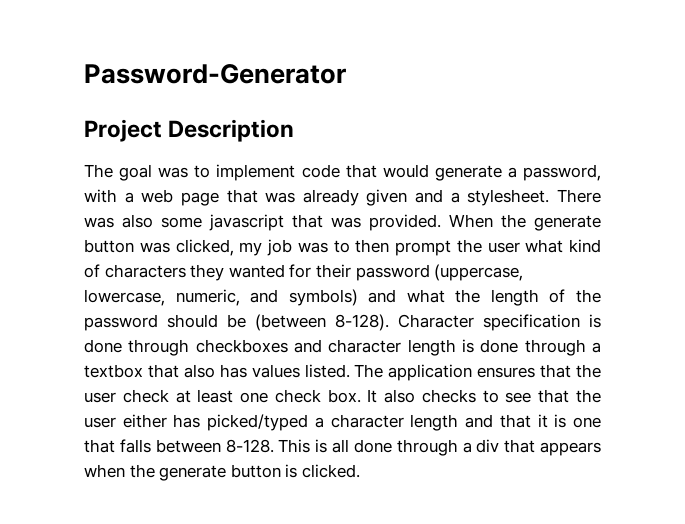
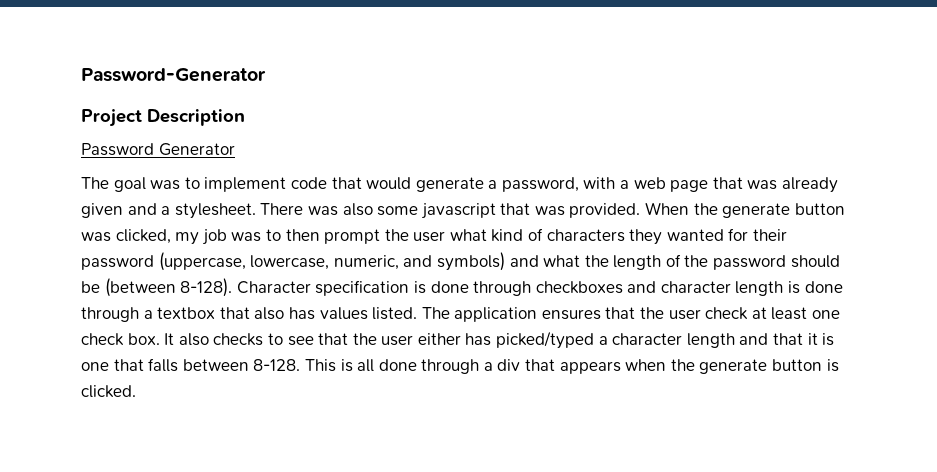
(295, 130) none -> [81,143,235,156] // Password Generator

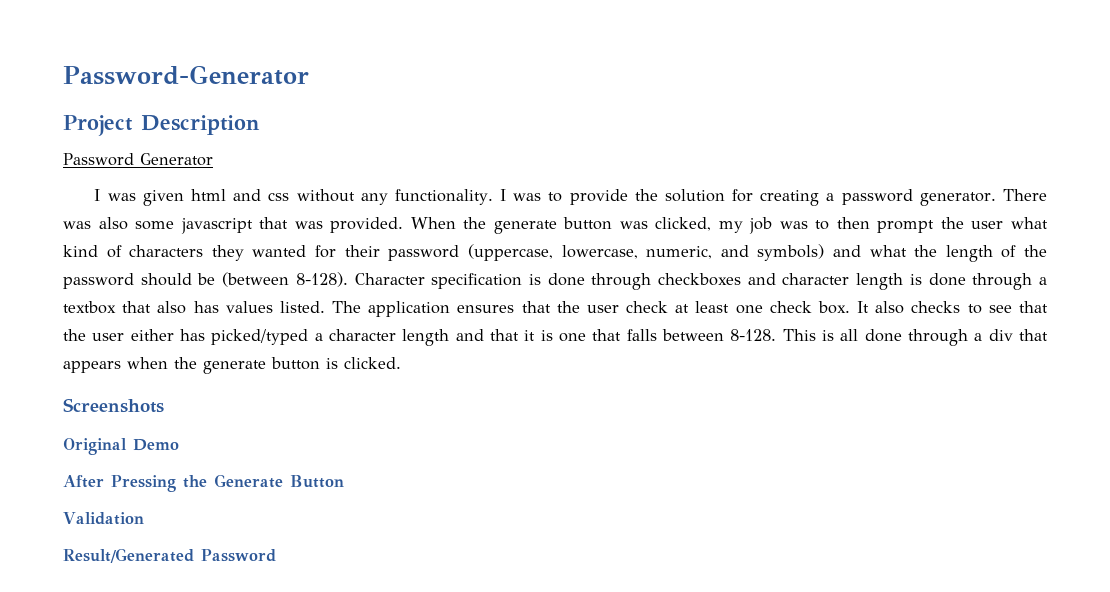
[81,177,839,193] [81,203,256,219] The goal was to implement code that would generate a password, with a web page that was already given and a stylesheet. -> [94,189,996,206] I was given html and css without any functionality. I was to provide the solution for creating a password generator.
(136, 391) none -> [63,398,164,413] [63,438,179,455] [63,474,344,492] [63,512,144,525] [63,548,276,563] // Screenshots // Original Demo // After Pressing the Generate Button // Validation // Result/Generated Password

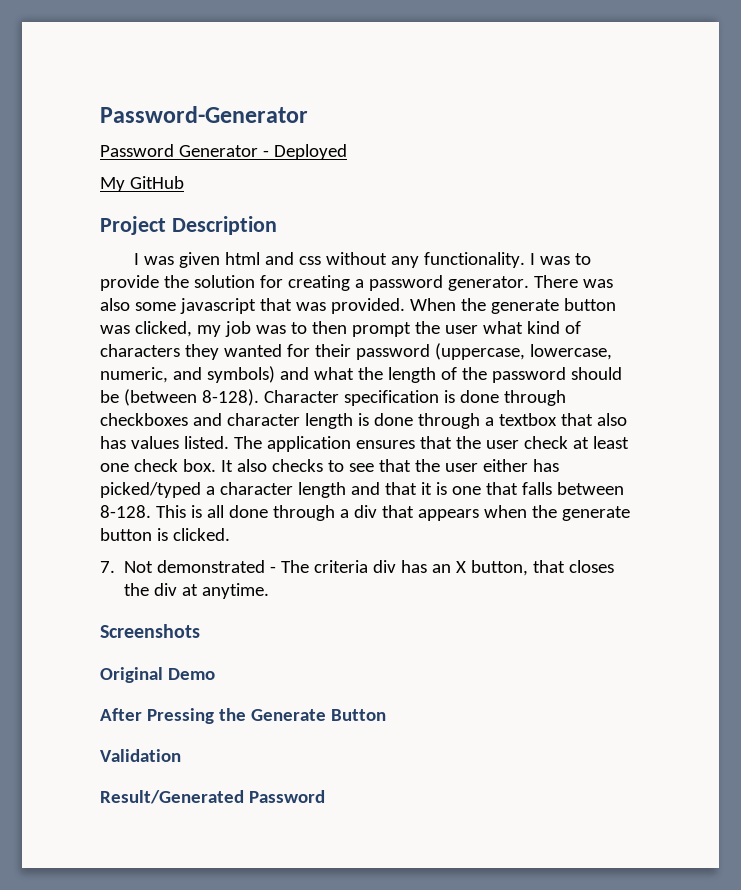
(309, 75) none -> [100,144,347,160] [100,176,184,192] // Password Generator - Deployed // My GitHub
[63,153,213,166] // Password Generator -> (277, 225) none
(401, 363) none -> [100,560,615,576] [124,583,270,599] // 7. Not demonstrated - The criteria div has an X button, that closes the div at anytime.

